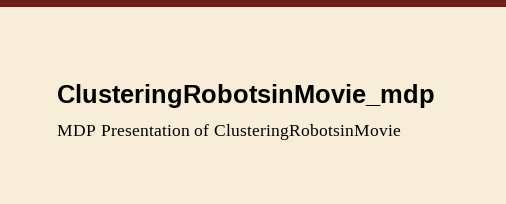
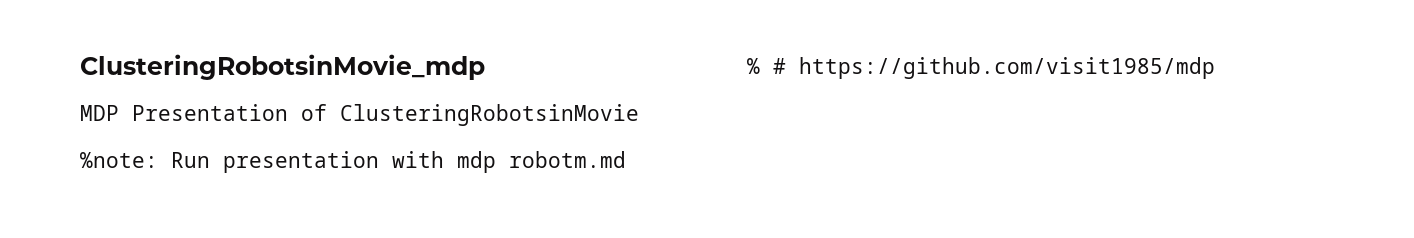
(402, 132) none -> [80,151,626,173] [747,57,1215,79] // %note: Run presentation with mdp robotm.md // % # https://github.com/visit1985/mdp

